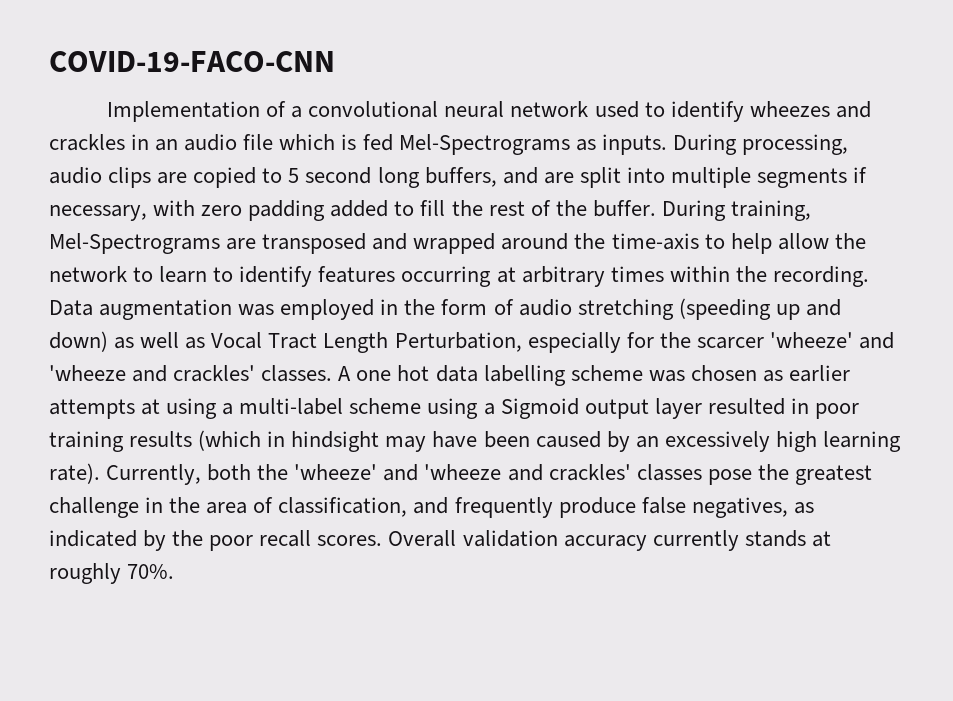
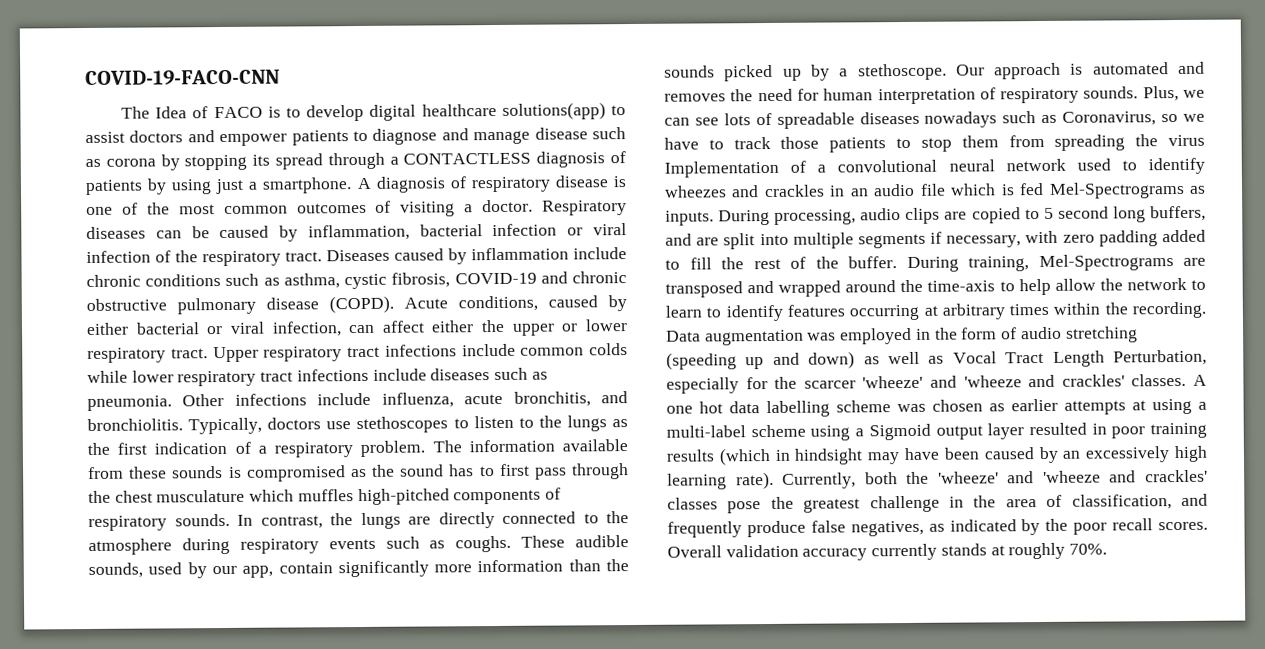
(335, 61) none -> [120,102,626,122] [85,127,626,147] [85,151,626,171] [85,175,626,196] [86,199,627,217] [86,223,627,242] [86,247,627,267] [86,271,627,290] [86,295,627,315] [86,319,628,337] [87,343,628,363] [87,367,548,387] [87,391,629,411] [87,415,629,435] [87,439,628,458] [88,463,630,482] [88,487,562,506] [88,511,629,531] [88,535,629,555] [88,559,629,579] [664,61,1205,82] [664,85,1205,105] [664,111,1205,129] [664,134,1205,153] The Idea of FACO is to develop digital healthcare solutions(app) to assist doctors and empower patients to diagnose and manage disease such as corona by stopping its spread through a CONTACTLESS diagnosis of patients by using just a smartphone. A diagnosis of respiratory disease is one of the most common outcomes of visiting a doctor. Respiratory diseases can be caused by inflammation, bacterial infection or viral infection of the respiratory tract. Diseases caused by inflammation include chronic conditions such as asthma, cystic fibrosis, COVID-19 and chronic obstructive pulmonary disease (COPD). Acute conditions, caused by either bacterial or viral infection, can affect either the upper or lower respiratory tract. Upper respiratory tract infections include common colds while lower respiratory tract infections include diseases such as pneumonia. Other infections include influenza, acute bronchitis, and bronchiolitis. Typically, doctors use stethoscopes to listen to the lungs as the first indication of a respiratory problem. The information available from these sounds is compromised as the sound has to first pass through the chest musculature which muffles high-pitched components of respiratory sounds. In contrast, the lungs are directly connected to the atmosphere during respiratory events such as coughs. These audible sounds, used by our app, contain significantly more information than the sounds picked up by a stethoscope. Our approach is automated and removes the need for human interpretation of respiratory sounds. Plus, we can see lots of spreadable diseases nowadays such as Coronavirus, so we have to track those patients to stop them from spreading the virus

